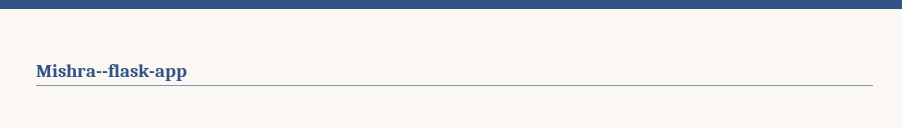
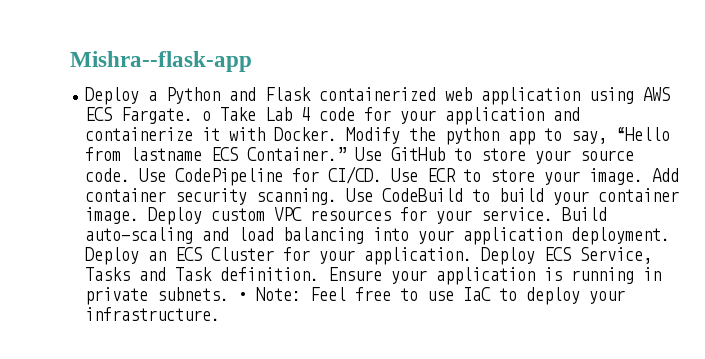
(187, 72) none -> [85,87,671,105] [85,107,581,125] [85,127,671,145] [85,147,635,164] [85,166,680,186] [85,188,680,205] [85,207,608,225] [85,227,671,245] [85,247,653,265] [85,267,662,285] [85,287,626,305] [85,307,221,321] // Deploy a Python and Flask containerized web application using AWS ECS Fargate. o Take Lab 4 code for your application and containerize it with Docker. Modify the python app to say, “Hello from lastname ECS Container.” Use GitHub to store your source code. Use CodePipeline for CI/CD. Use ECR to store your image. Add container security scanning. Use CodeBuild to build your container image. Deploy custom VPC resources for your service. Build auto-scaling and load balancing into your application deployment. Deploy an ECS Cluster for your application. Deploy ECS Service, Tasks and Task definition. Ensure your application is running in private subnets. • Note: Feel free to use IaC to deploy your infrastructure.

